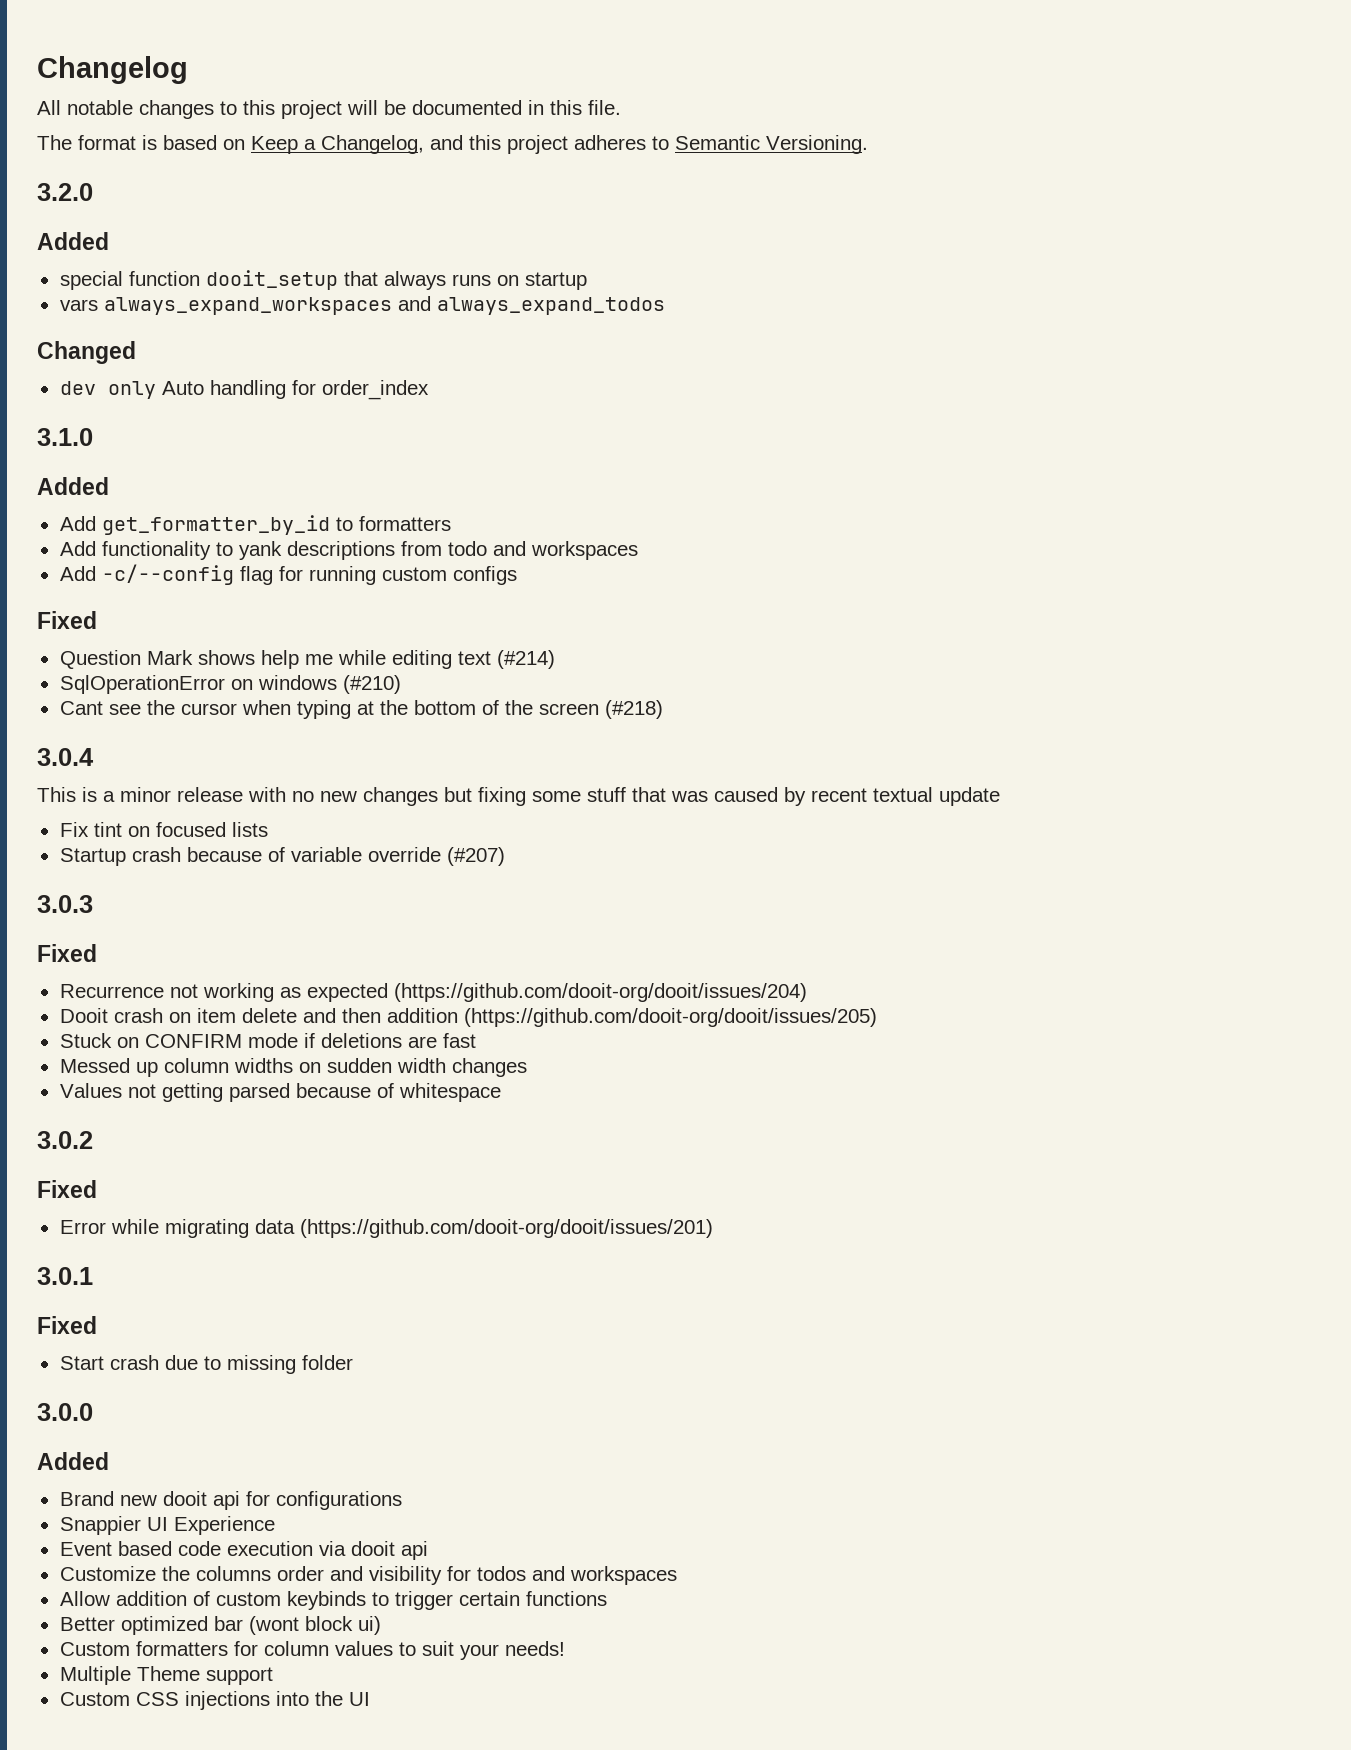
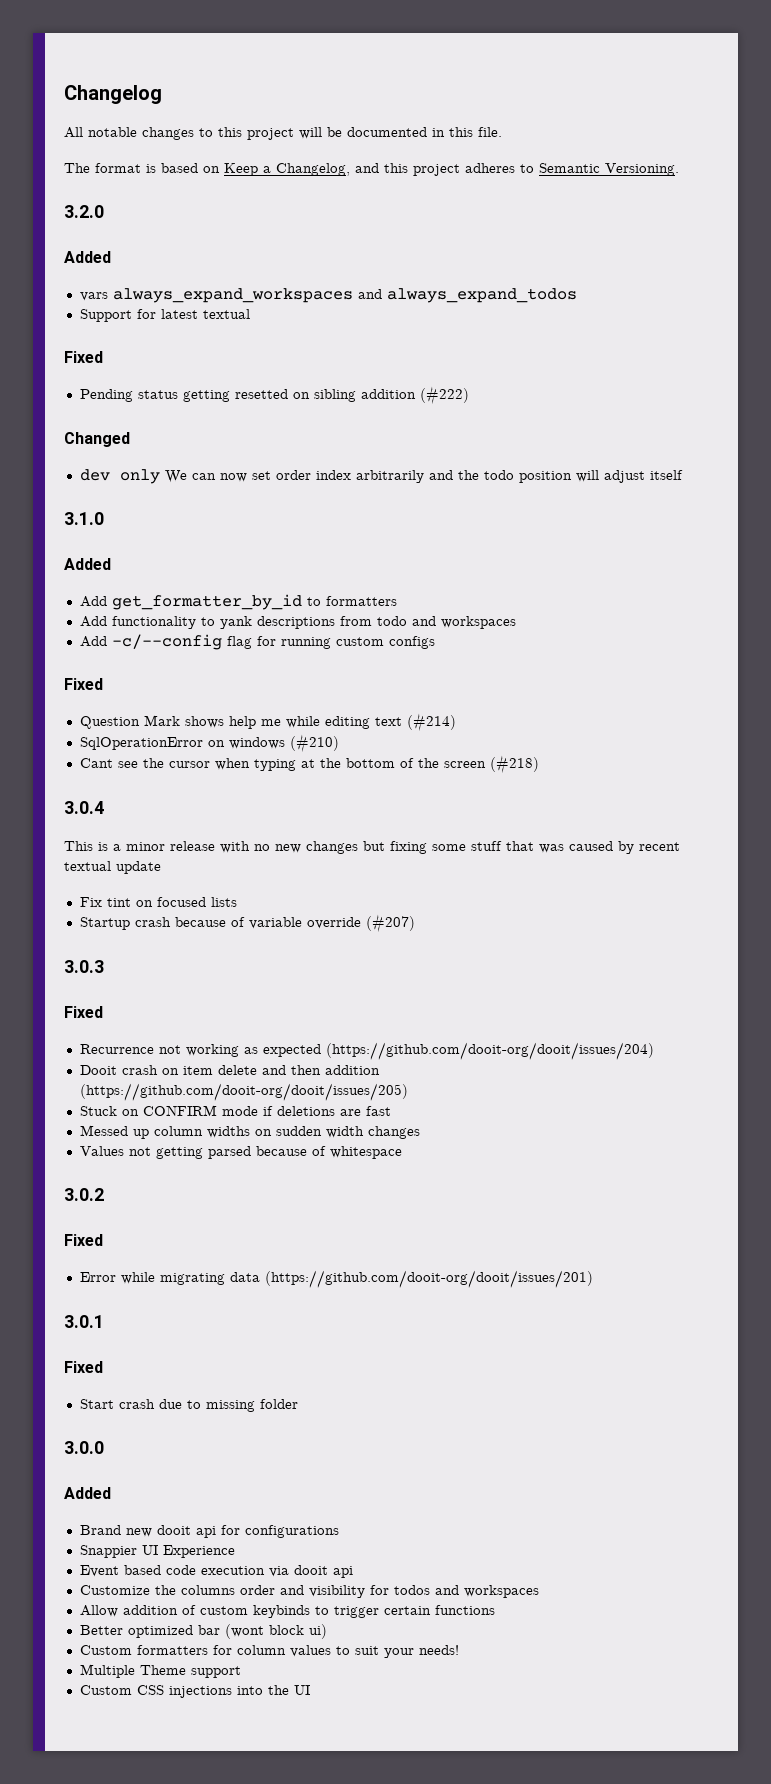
[59,270,587,290] [59,296,665,315] [37,341,136,364] [59,380,429,400] special function dooit_setup that always runs on startup // vars always_expand_workspaces and always_expand_todos // Changed // dev only Auto handling for order_index -> [79,288,577,303] [79,309,250,322] [64,351,103,363] [79,386,469,405] [64,432,130,447] [79,469,683,484] vars always_expand_workspaces and always_expand_todos // Support for latest textual // Fixed // Pending status getting resetted on sibling addition (#222) // Changed // dev only We can now set order index arbitrarily and the todo position will adjust itself

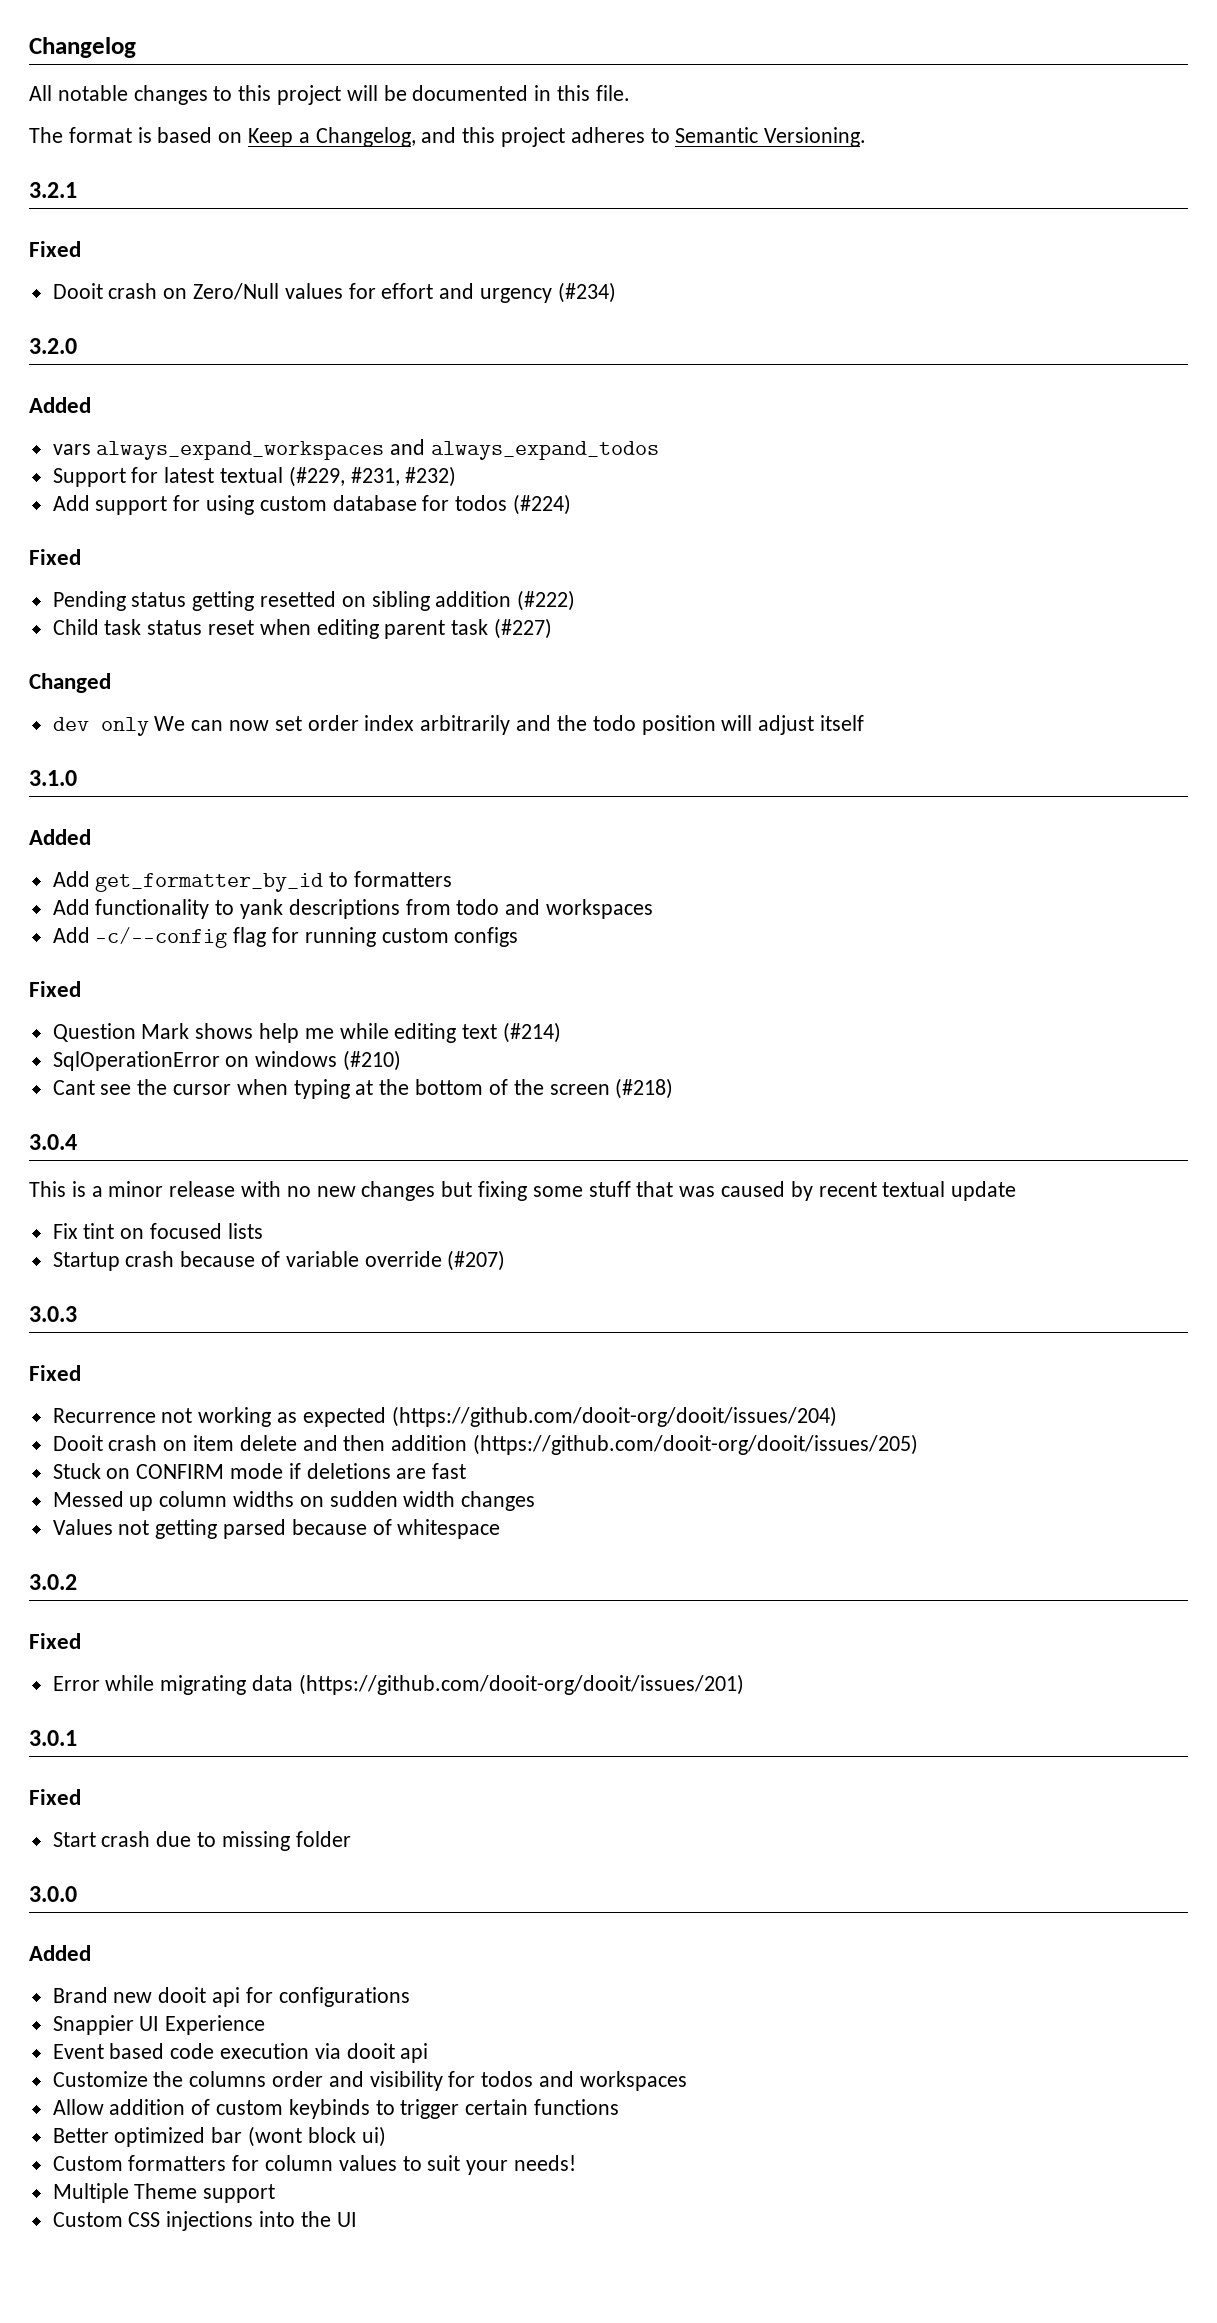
(679, 169) none -> [29,182,77,198] [29,241,81,257] [52,282,616,303] // 3.2.1 // Fixed // Dooit crash on Zero/Null values for effort and urgency (#234)
(250, 314) none -> [288,466,457,487] [52,494,572,515] (#229, #231, #232) // Add support for using custom database for todos (#224)
(469, 395) none -> [52,618,553,639] // Child task status reset when editing parent task (#227)

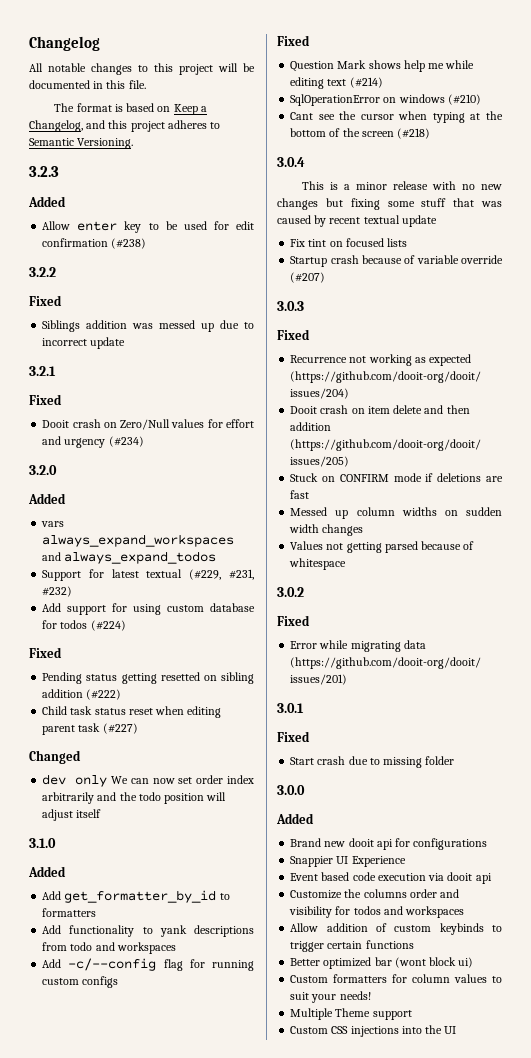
(867, 137) none -> [29,166,59,177] [28,196,66,207] [42,221,255,233] [42,238,147,249] [29,267,56,277] [29,295,62,306] [42,320,255,332] [42,337,126,349] // 3.2.3 // Added // Allow enter key to be used for edit confirmation (#238) // 3.2.2 // Fixed // Siblings addition was messed up due to incorrect update

